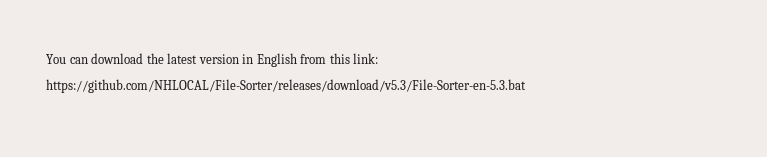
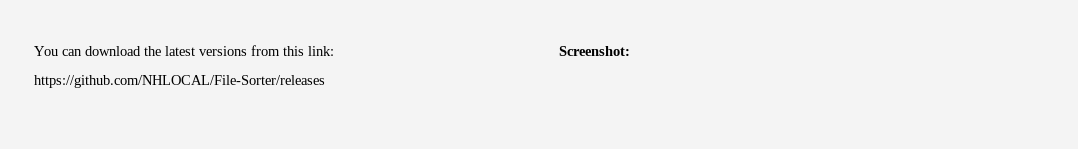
[198,53,297,67] version in English -> [199,46,247,56] versions
[46,79,526,93] https://github.com/NHLOCAL/File-Sorter/releases/download/v5.3/File-Sorter-en-5.3.bat -> [34,75,325,88] [559,46,630,56] https://github.com/NHLOCAL/File-Sorter/releases // Screenshot:

